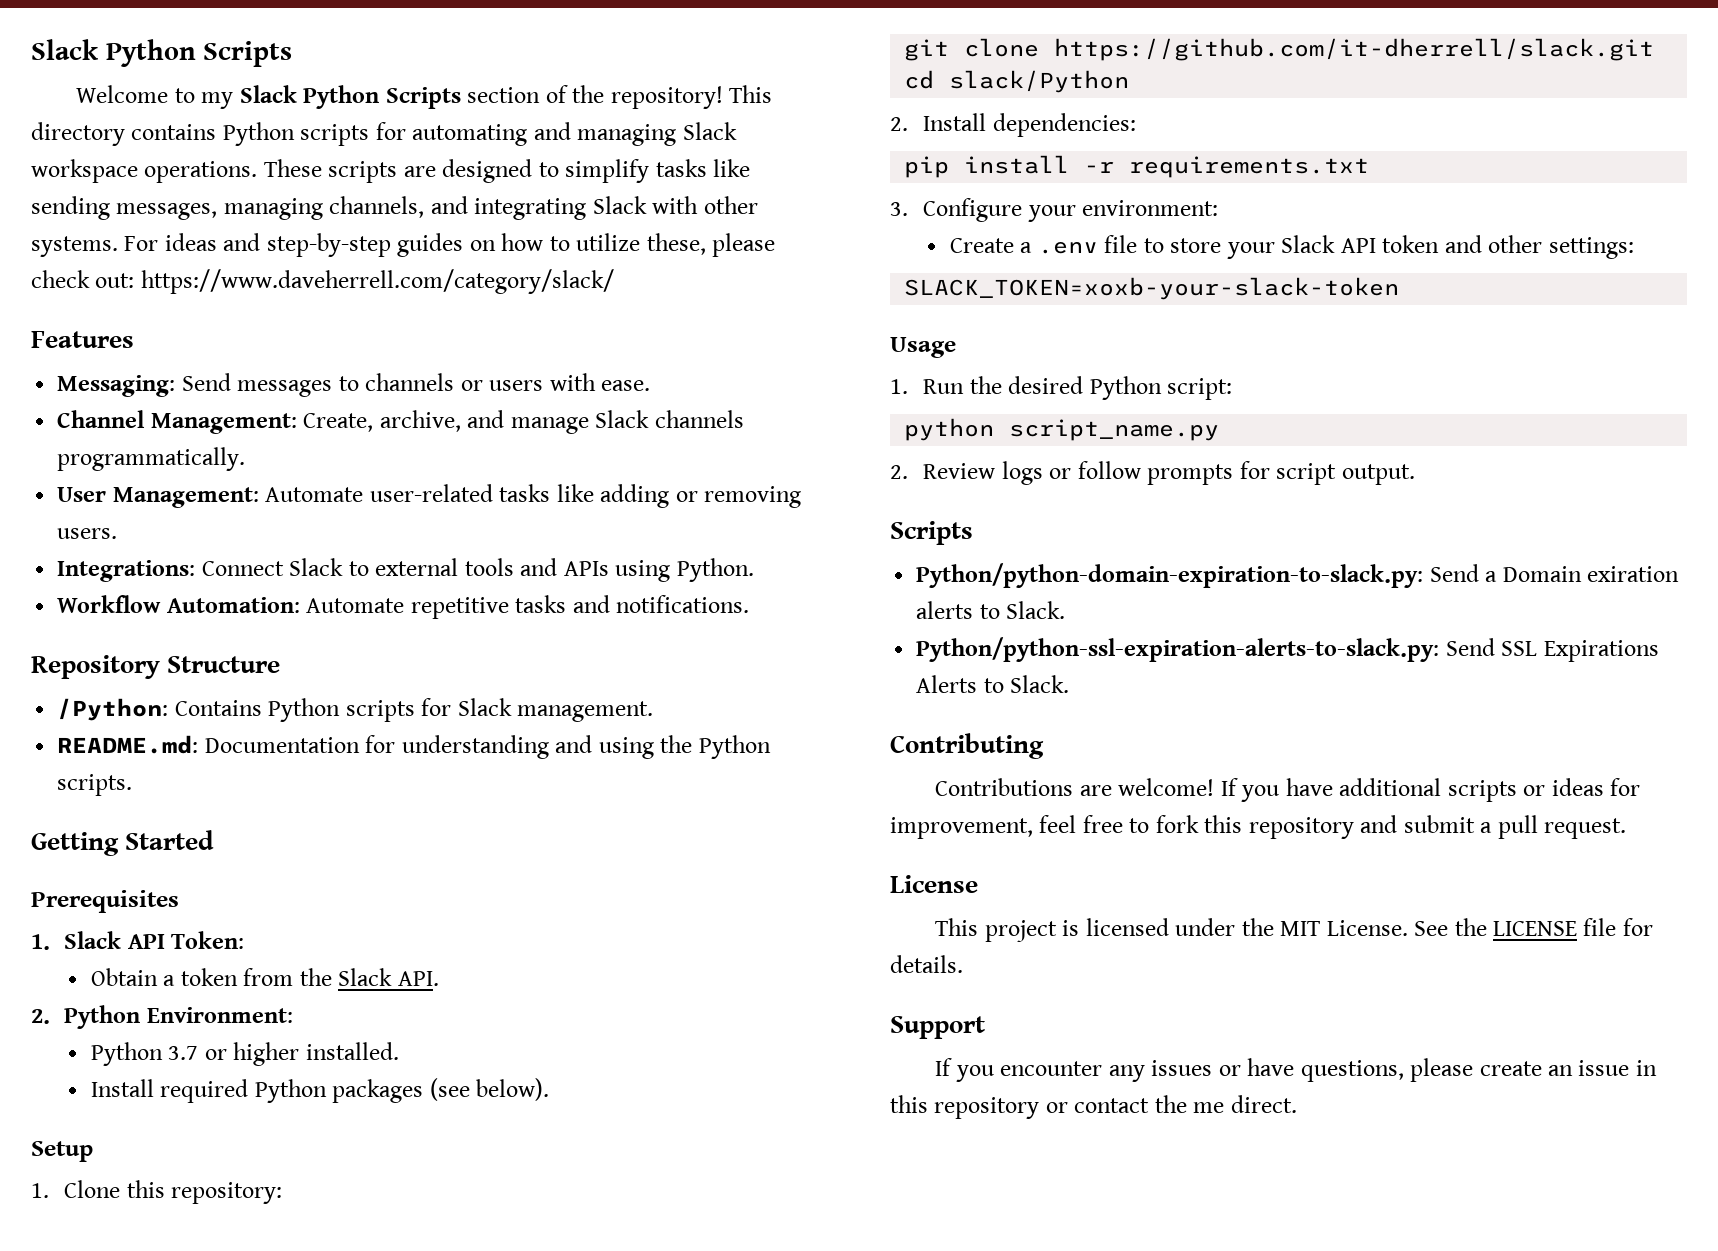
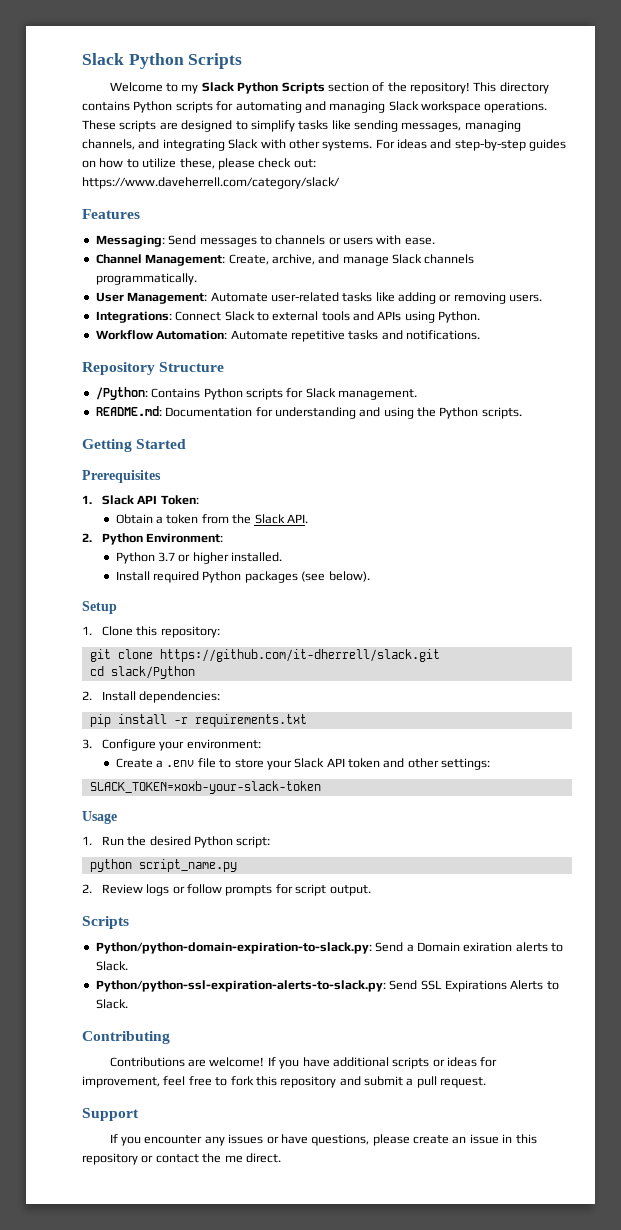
[890,875,978,893] [935,918,1653,942] [890,955,963,973] // License // This project is licensed under the MIT License. See the LICENSE file for details. -> (487, 1082) none

